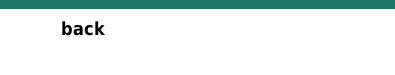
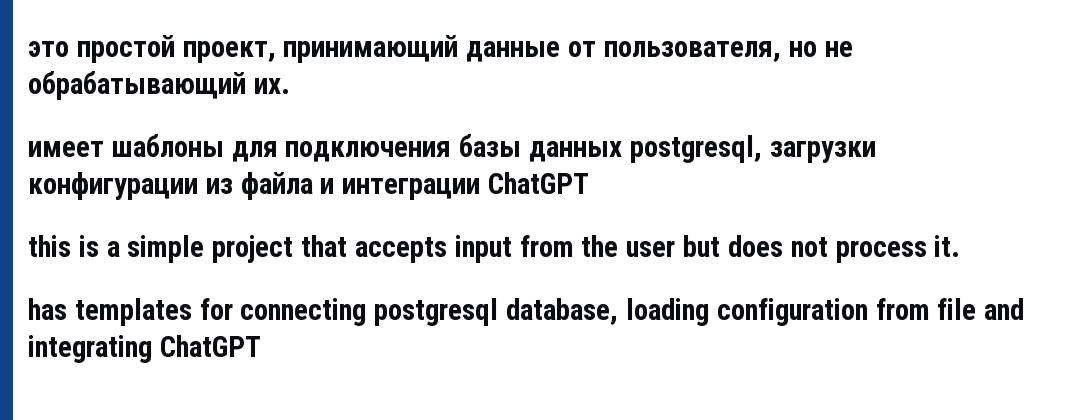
[61,21,106,36] back -> [28,35,853,63] [28,71,290,100] [28,134,876,163] [28,172,590,200] [28,235,961,263] [28,298,1025,326] [28,335,261,363] это простой проект, принимающий данные от пользователя, но не обрабатывающий их. // имеет шаблоны для подключения базы данных postgresql, загрузки конфигурации из файла и интеграции ChatGPT // this is a simple project that accepts input from the user but does not process it. // has templates for connecting postgresql database, loading configuration from file and integrating ChatGPT

